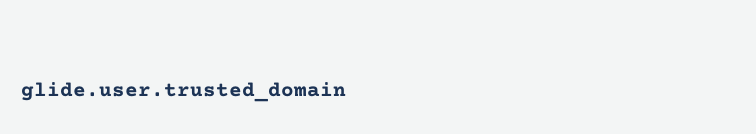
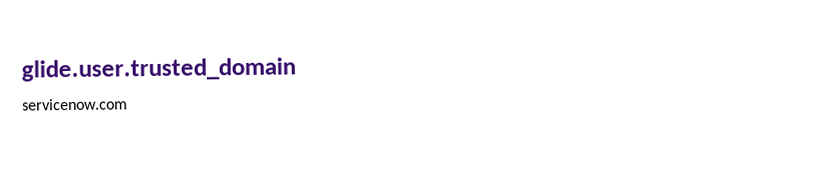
(346, 92) none -> [22,98,128,111] // servicenow.com

